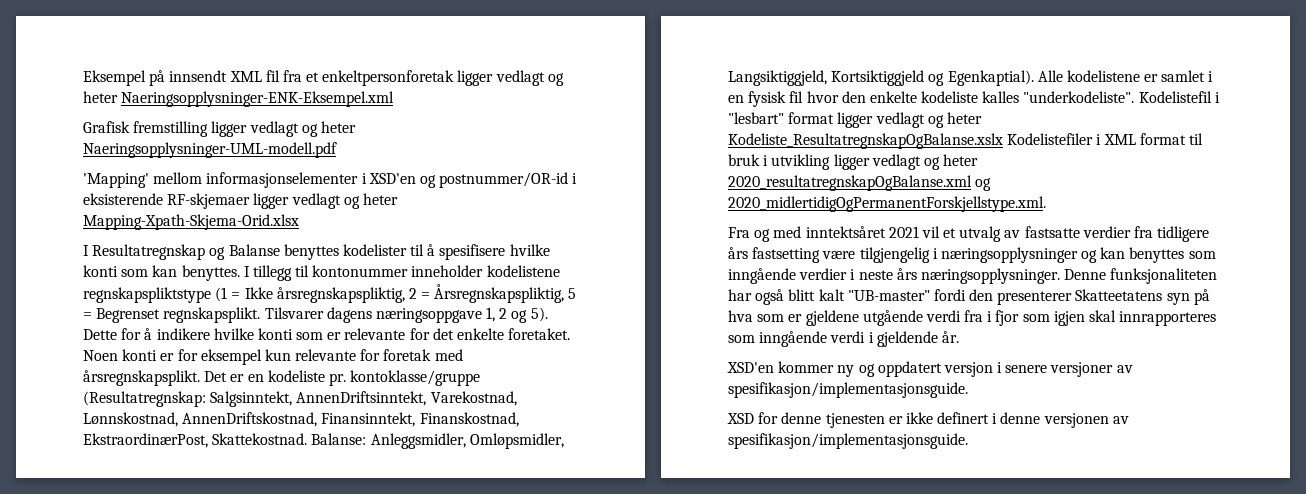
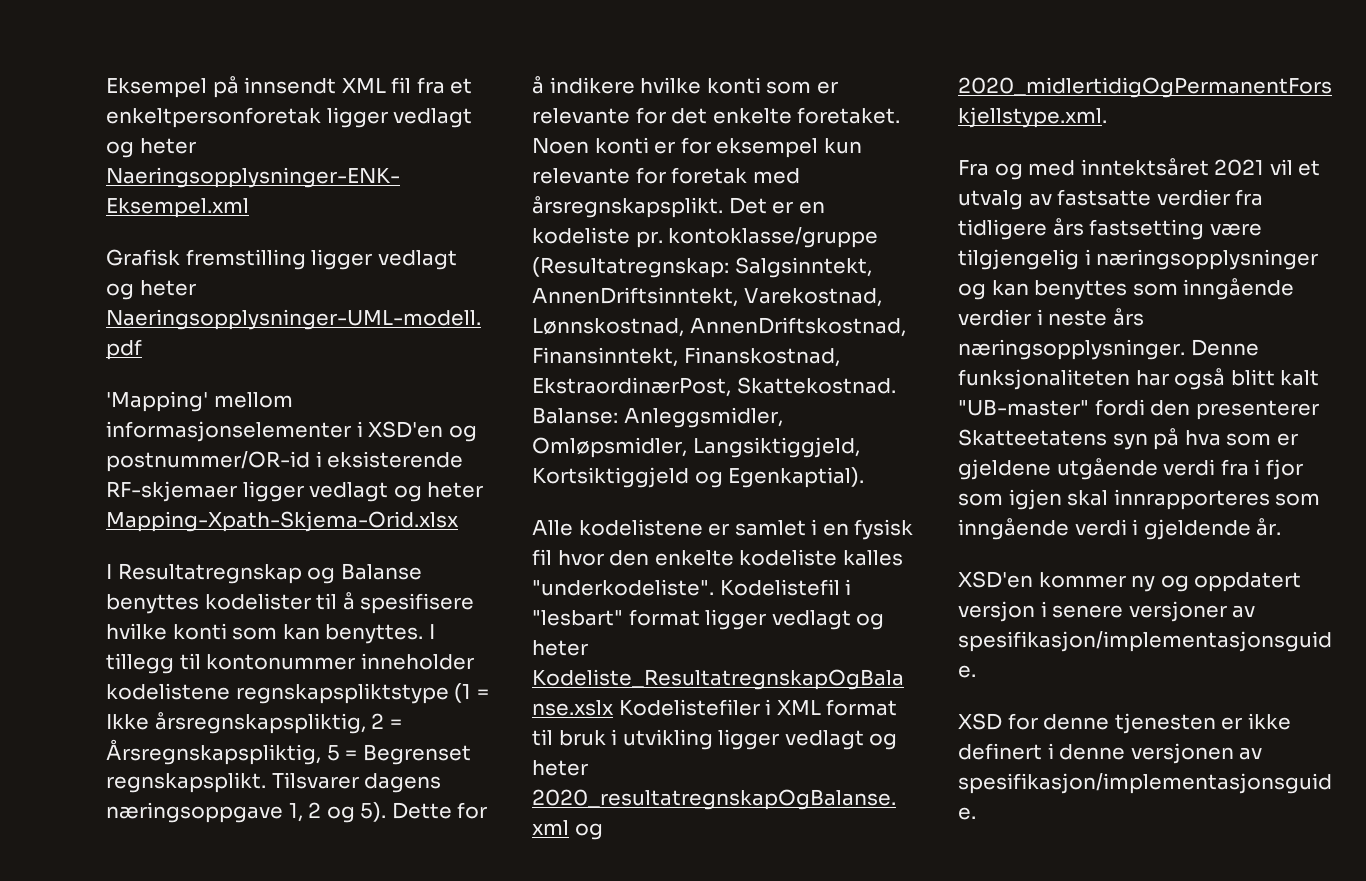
(1034, 78) none -> (865, 477) //

